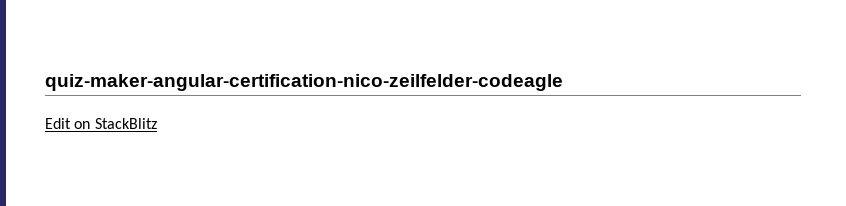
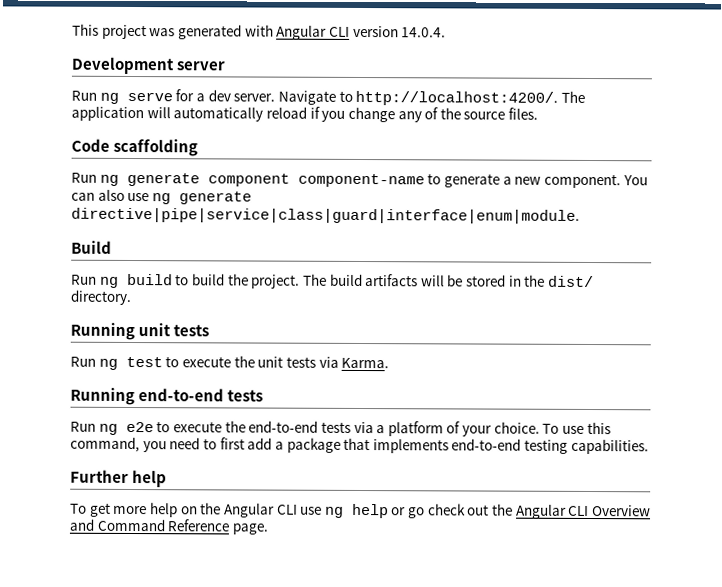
[45,74,563,91] [45,118,157,129] quiz-maker-angular-certification-nico-zeilfelder-codeagle // Edit on StackBlitz -> [72,23,447,40] [71,56,227,75] [71,89,585,106] [71,106,539,123] [71,138,199,157] [71,172,648,189] [71,189,252,205] [71,207,580,224] [71,240,112,254] [71,273,595,289] [70,289,132,305] [70,322,210,341] [70,355,390,370] [70,387,264,406] [70,420,611,437] [70,436,649,455] [70,469,168,488] [70,502,651,519] [69,518,268,535] This project was generated with Angular CLI version 14.0.4. // Development server // Run ng serve for a dev server. Navigate to http://localhost:4200/. The application will automatically reload if you change any of the source files. // Code scaffolding // Run ng generate component component-name to generate a new component. You can also use ng generate directive|pipe|service|class|guard|interface|enum|module. // Build // Run ng build to build the project. The build artifacts will be stored in the dist/ directory. // Running unit tests // Run ng test to execute the unit tests via Karma. // Running end-to-end tests // Run ng e2e to execute the end-to-end tests via a platform of your choice. To use this command, you need to first add a package that implements end-to-end testing capabilities. // Further help // To get more help on the Angular CLI use ng help or go check out the Angular CLI Overview and Command Reference page.

